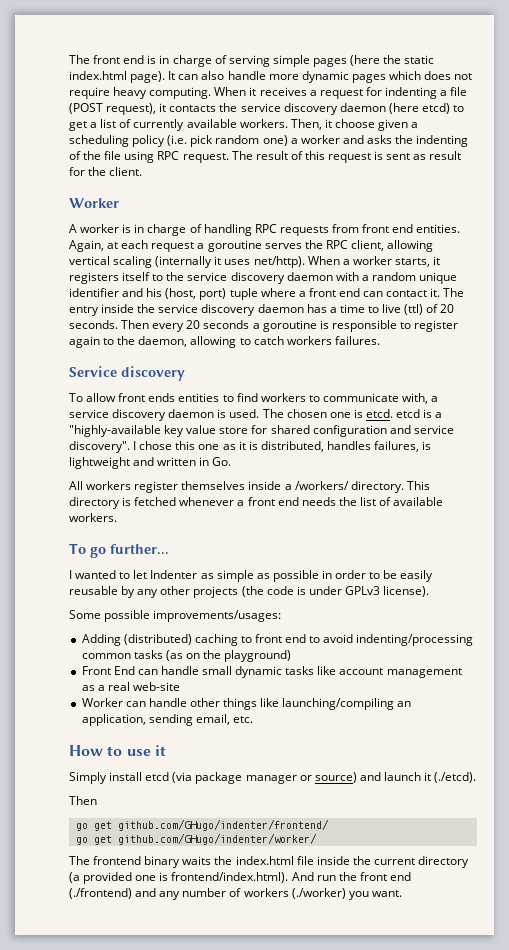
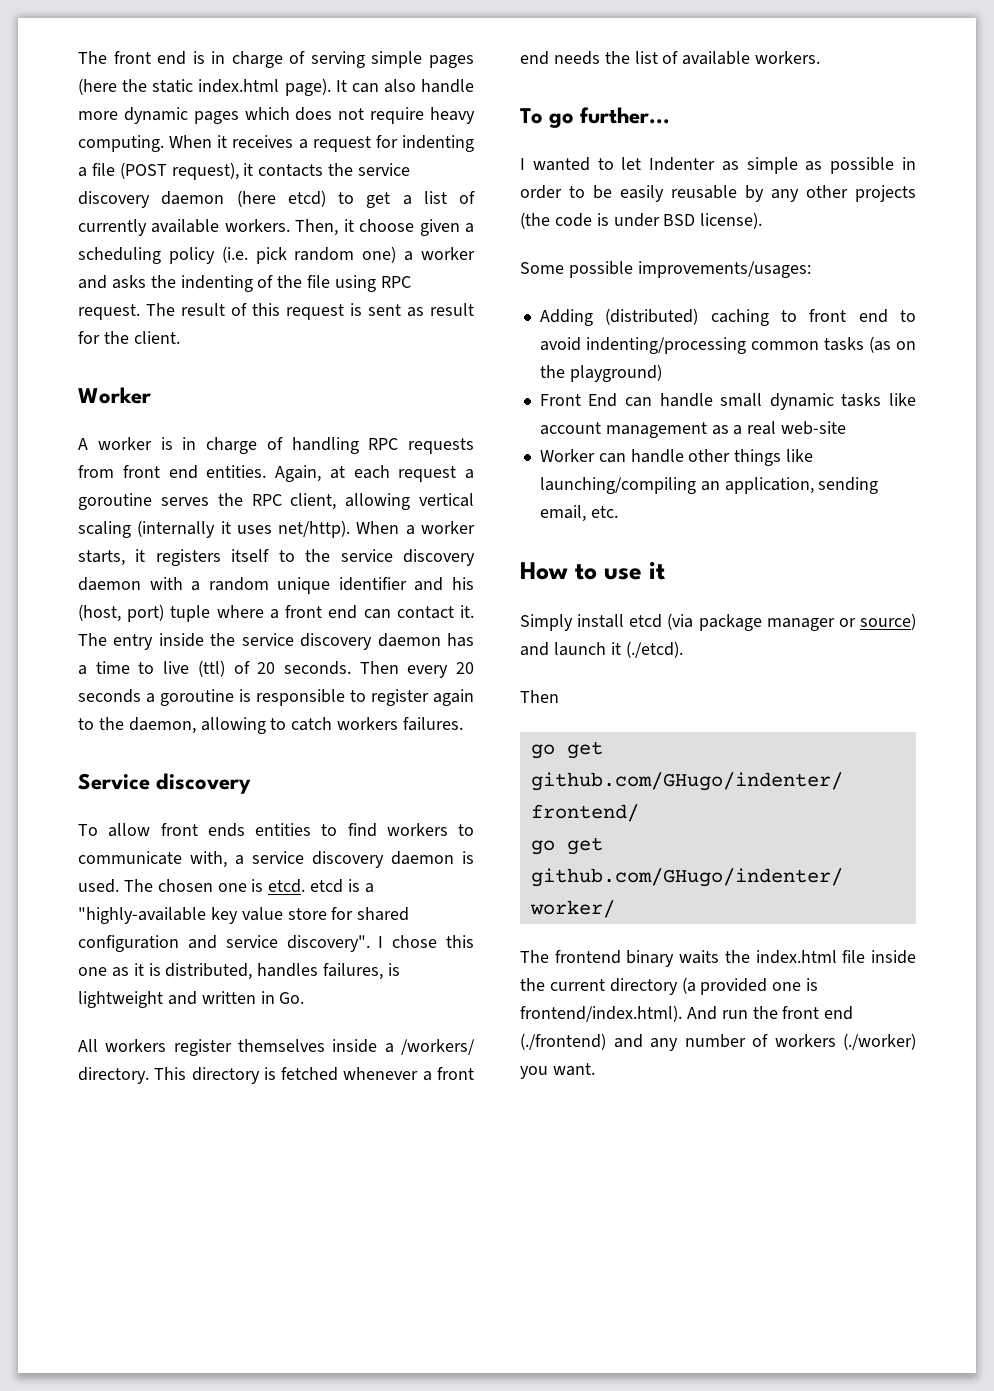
[344,586,380,595] GPLv3 -> [663,214,696,226] BSD

